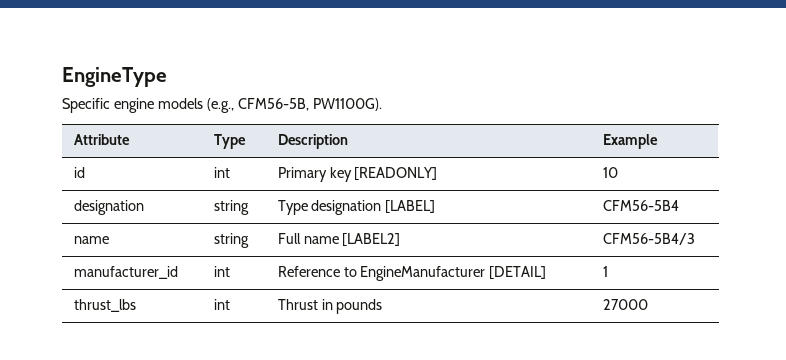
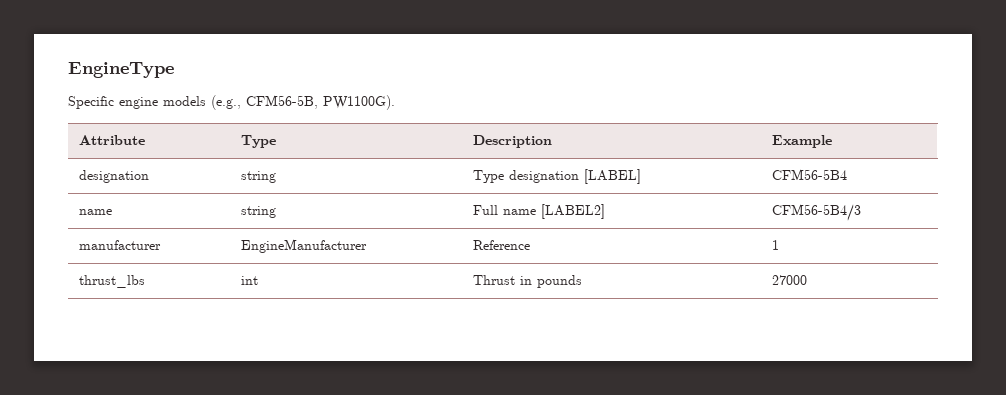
[73,167,85,178] [213,167,230,178] [277,167,438,182] [602,167,618,178] // id | int | Primary key [READONLY] | 10 -> (832, 141) none
[73,266,178,279] [213,266,230,277] manufacturer_id | int -> [78,240,161,250] [240,239,367,253] manufacturer | EngineManufacturer
[343,266,547,281] to EngineManufacturer [DETAIL] -> (530, 245) none

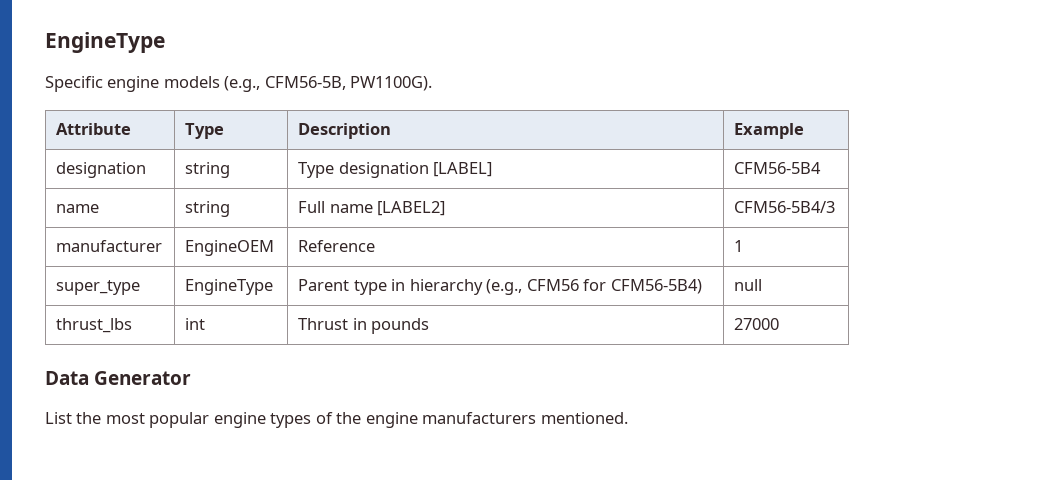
[240,239,367,253] EngineManufacturer -> [185,240,275,256] EngineOEM
(779, 245) none -> [56,280,141,295] [185,279,274,295] [298,279,702,295] [734,279,763,291] // super_type | EngineType | Parent type in hierarchy (e.g., CFM56 for CFM56-5B4) | null
(807, 280) none -> [45,371,192,385] [45,412,628,428] // Data Generator // List the most popular engine types of the engine manufacturers mentioned.

